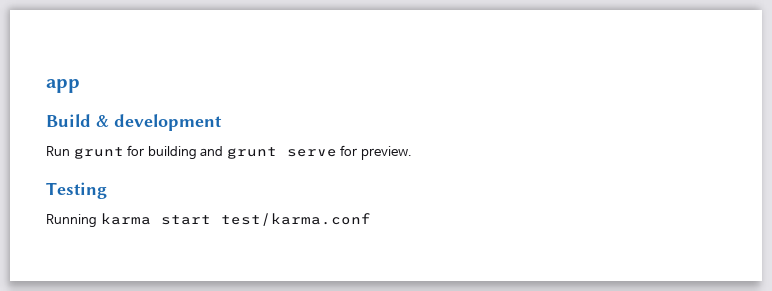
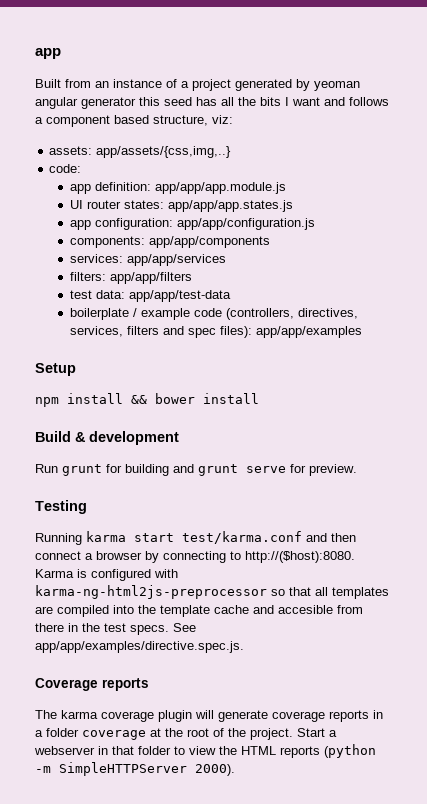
[46,79,80,93] app -> [35,48,61,59] [35,79,360,91] [35,97,389,109] [35,115,233,127] [49,146,232,158] [49,164,82,173] [69,182,286,194] [69,200,293,212] [69,218,315,230] [69,236,270,248] [69,254,226,266] [69,272,192,284] [69,290,231,302] [69,308,358,320] [69,326,362,338] [35,363,76,376] [35,393,259,407] app // Built from an instance of a project generated by yeoman angular generator this seed has all the bits I want and follows a component based structure, viz: // assets: app/assets/{css,img,..} // code: // app definition: app/app/app.module.js // UI router states: app/app/app.states.js // app configuration: app/app/configuration.js // components: app/app/components // services: app/app/services // filters: app/app/filters // test data: app/app/test-data // boilerplate / example code (controllers, directives, services, filters and spec files): app/app/examples // Setup // npm install && bower install
(371, 219) none -> [306,533,356,542] [35,551,355,563] [35,569,178,581] [35,585,389,599] [35,605,363,617] [35,623,196,635] [35,641,244,653] [35,678,149,691] [35,710,383,722] [35,728,337,740] [34,744,376,758] [35,762,235,776] and then connect a browser by connecting to http://($host):8080. Karma is configured with karma-ng-html2js-preprocessor so that all templates are compiled into the template cache and accesible from there in the test specs. See app/app/examples/directive.spec.js. // Coverage reports // The karma coverage plugin will generate coverage reports in a folder coverage at the root of the project. Start a webserver in that folder to view the HTML reports (python -m SimpleHTTPServer 2000).

